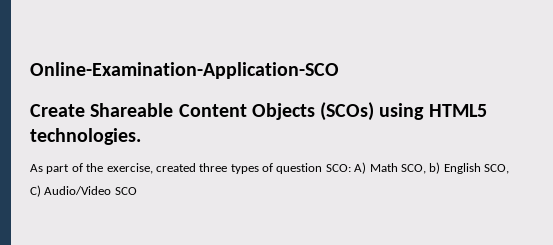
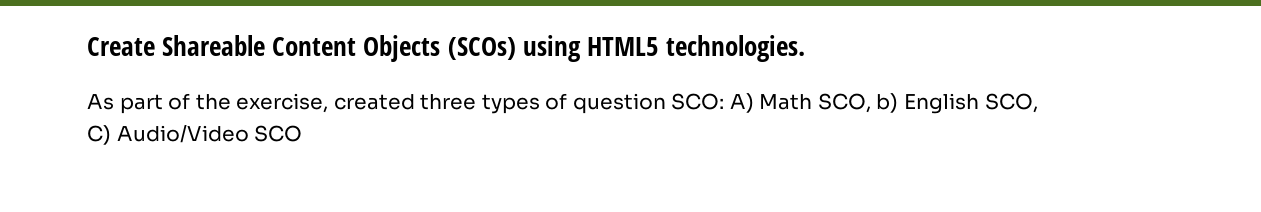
[30,62,339,79] Online-Examination-Application-SCO // -> (87, 46) none

